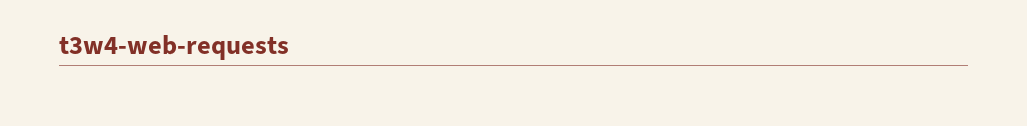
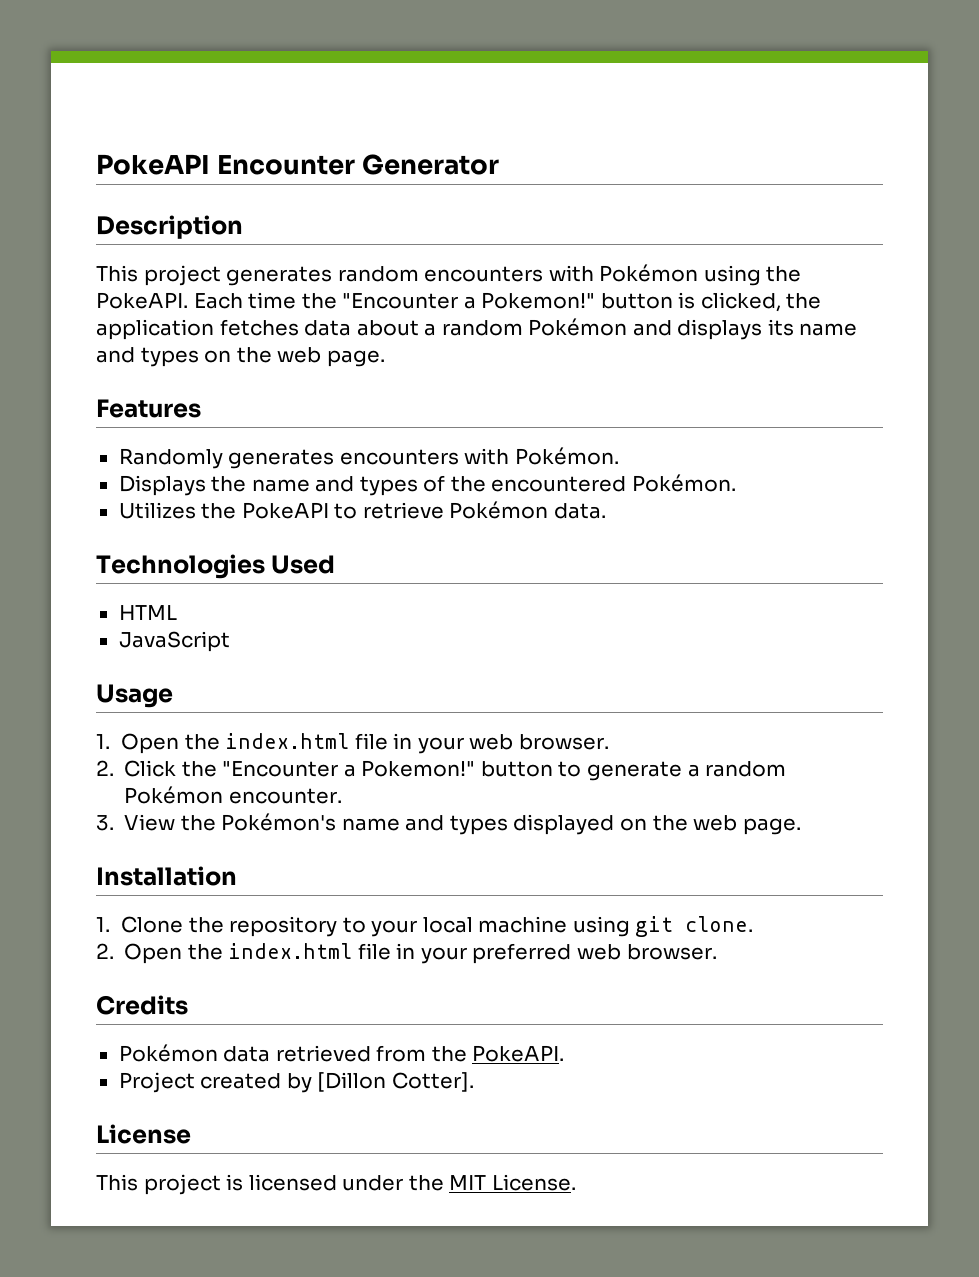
[59,35,289,60] t3w4-web-requests -> [96,154,500,175] [96,215,243,239] [96,264,802,286] [96,292,822,312] [96,318,858,340] [96,347,385,367] [96,399,201,418] [118,447,619,469] [118,474,736,496] [118,501,606,519] [96,554,336,579] [118,605,177,620] [118,631,230,652] [96,684,173,708] [96,733,609,754] [96,760,787,781] [124,786,342,804] [96,813,801,835] [96,866,237,886] [96,916,754,937] [96,943,717,964] [96,995,188,1015] [118,1044,565,1062] [118,1072,474,1093] [96,1124,191,1144] [96,1174,576,1195] PokeAPI Encounter Generator // Description // This project generates random encounters with Pokémon using the PokeAPI. Each time the "Encounter a Pokemon!" button is clicked, the application fetches data about a random Pokémon and displays its name and types on the web page. // Features // Randomly generates encounters with Pokémon. // Displays the name and types of the encountered Pokémon. // Utilizes the PokeAPI to retrieve Pokémon data. // Technologies Used // HTML // JavaScript // Usage // 1. Open the index.html file in your web browser. // 2. Click the "Encounter a Pokemon!" button to generate a random Pokémon encounter. // 3. View the Pokémon's name and types displayed on the web page. // Installation // 1. Clone the repository to your local machine using git clone. // 2. Open the index.html file in your preferred web browser. // Credits // Pokémon data retrieved from the PokeAPI. // Project created by [Dillon Cotter]. // License // This project is licensed under the MIT License.

